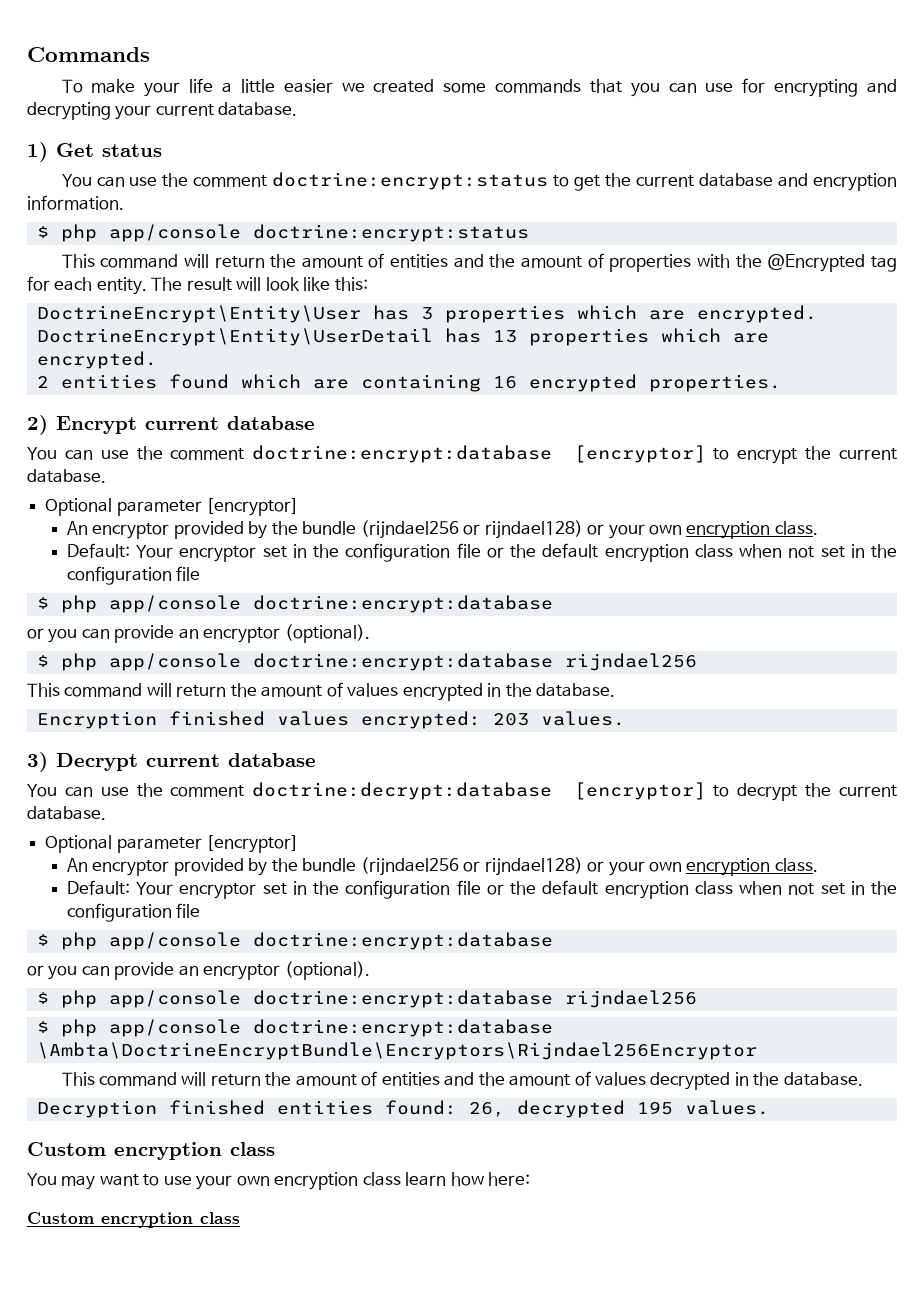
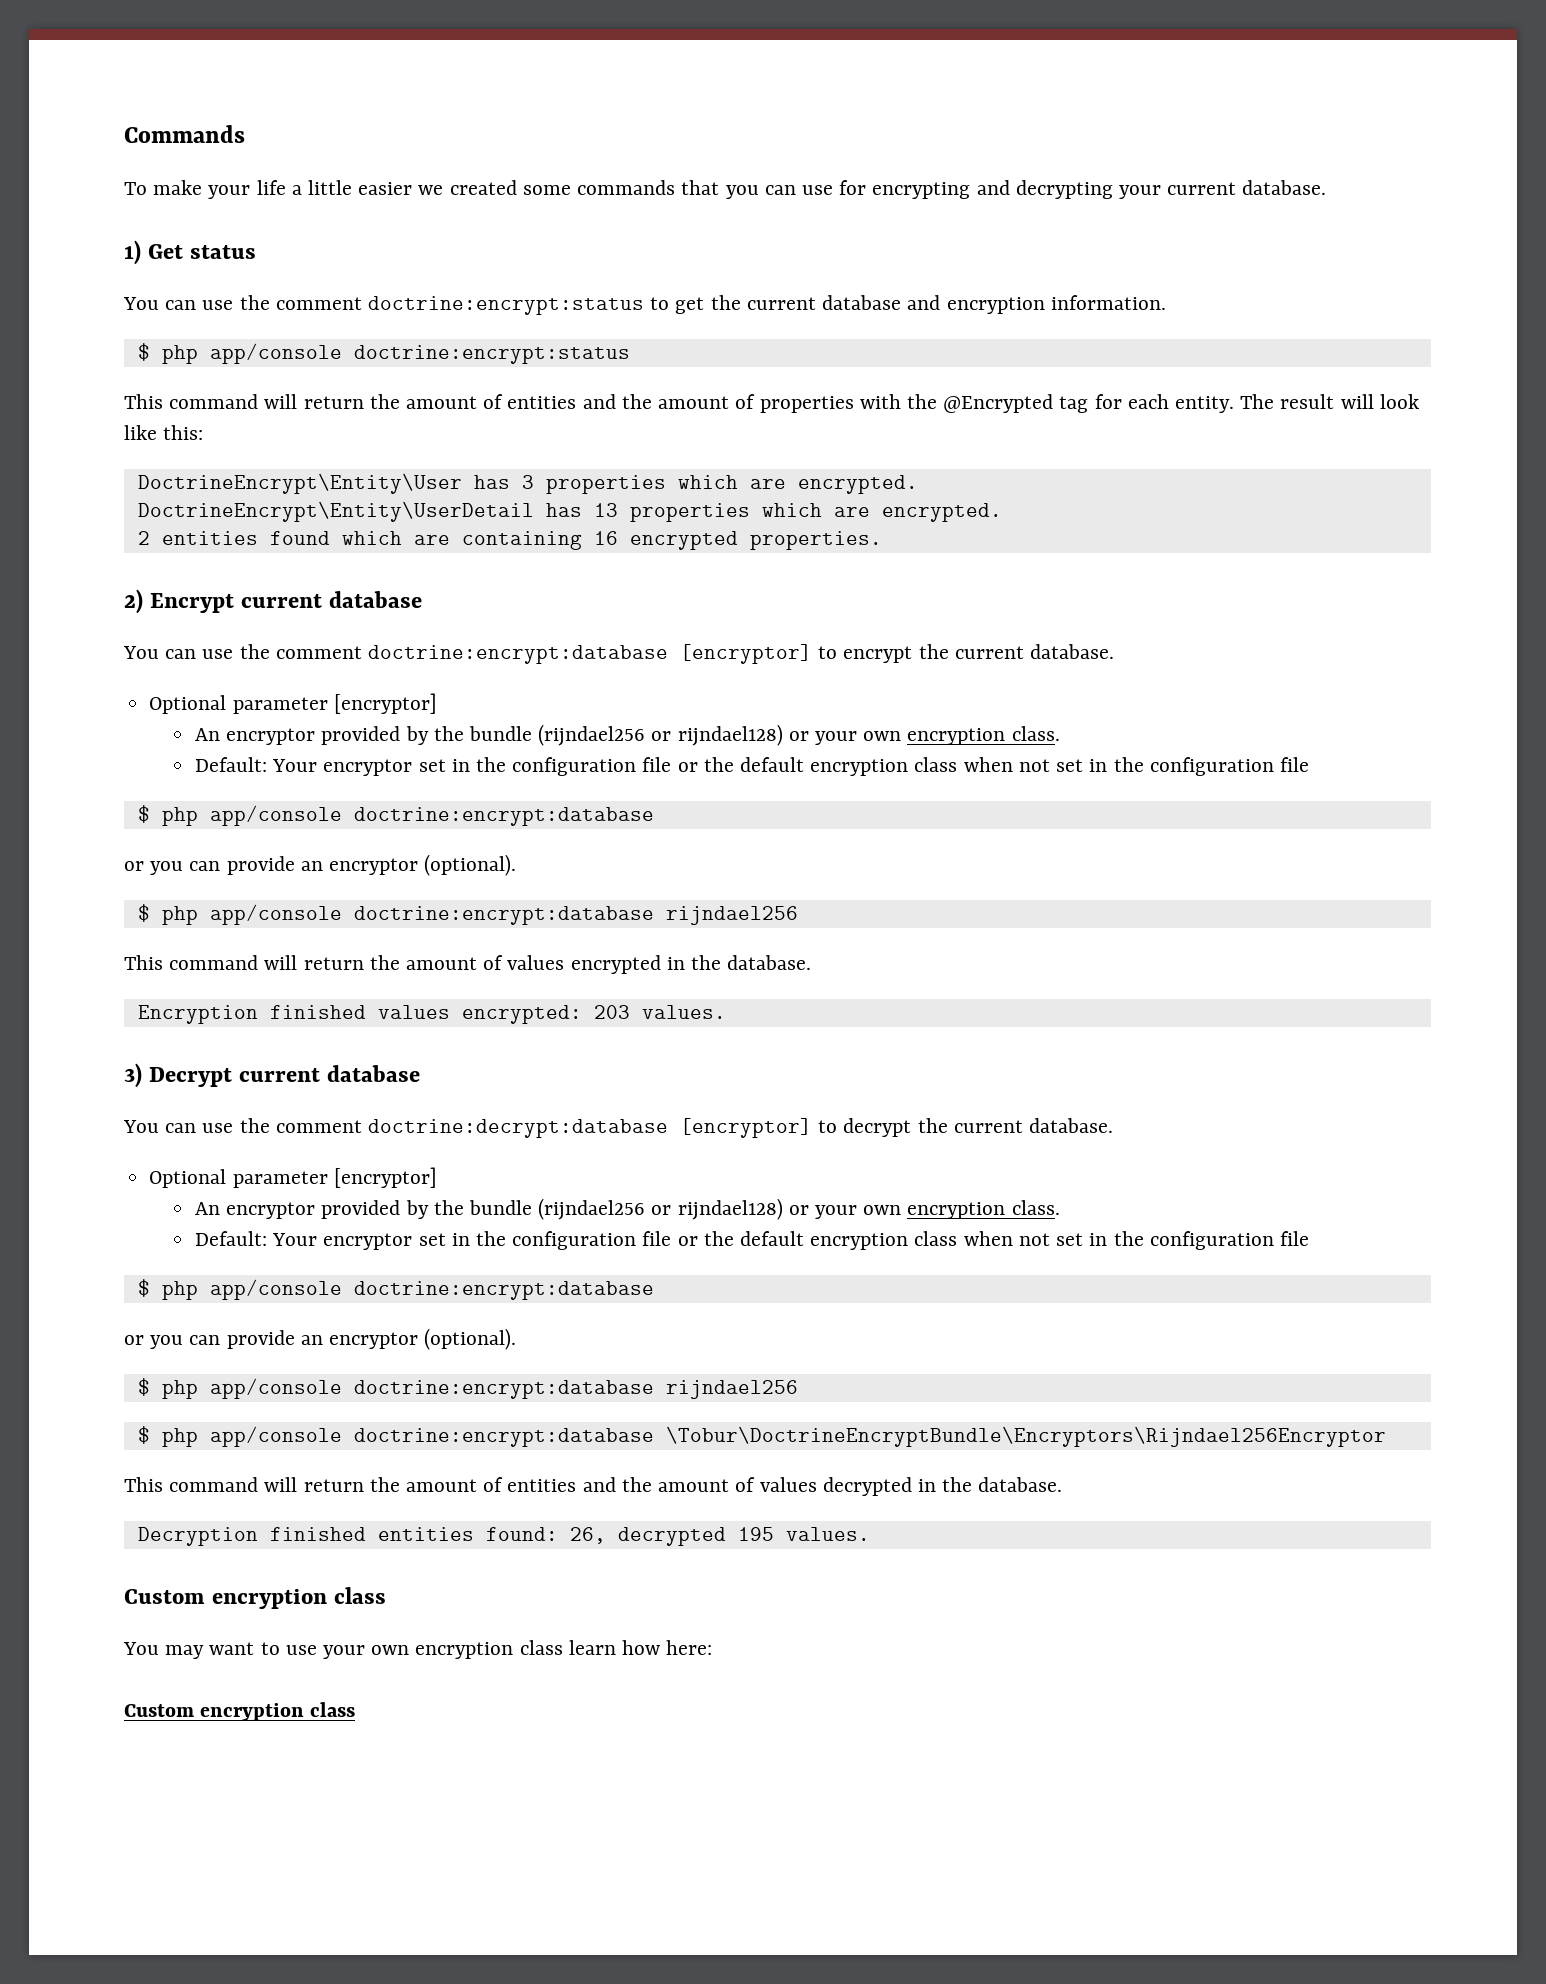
[36,1042,757,1060] \Ambta\DoctrineEncryptBundle\Encryptors\Rijndael256Encryptor -> [665,1426,1386,1447] \Tobur\DoctrineEncryptBundle\Encryptors\Rijndael256Encryptor

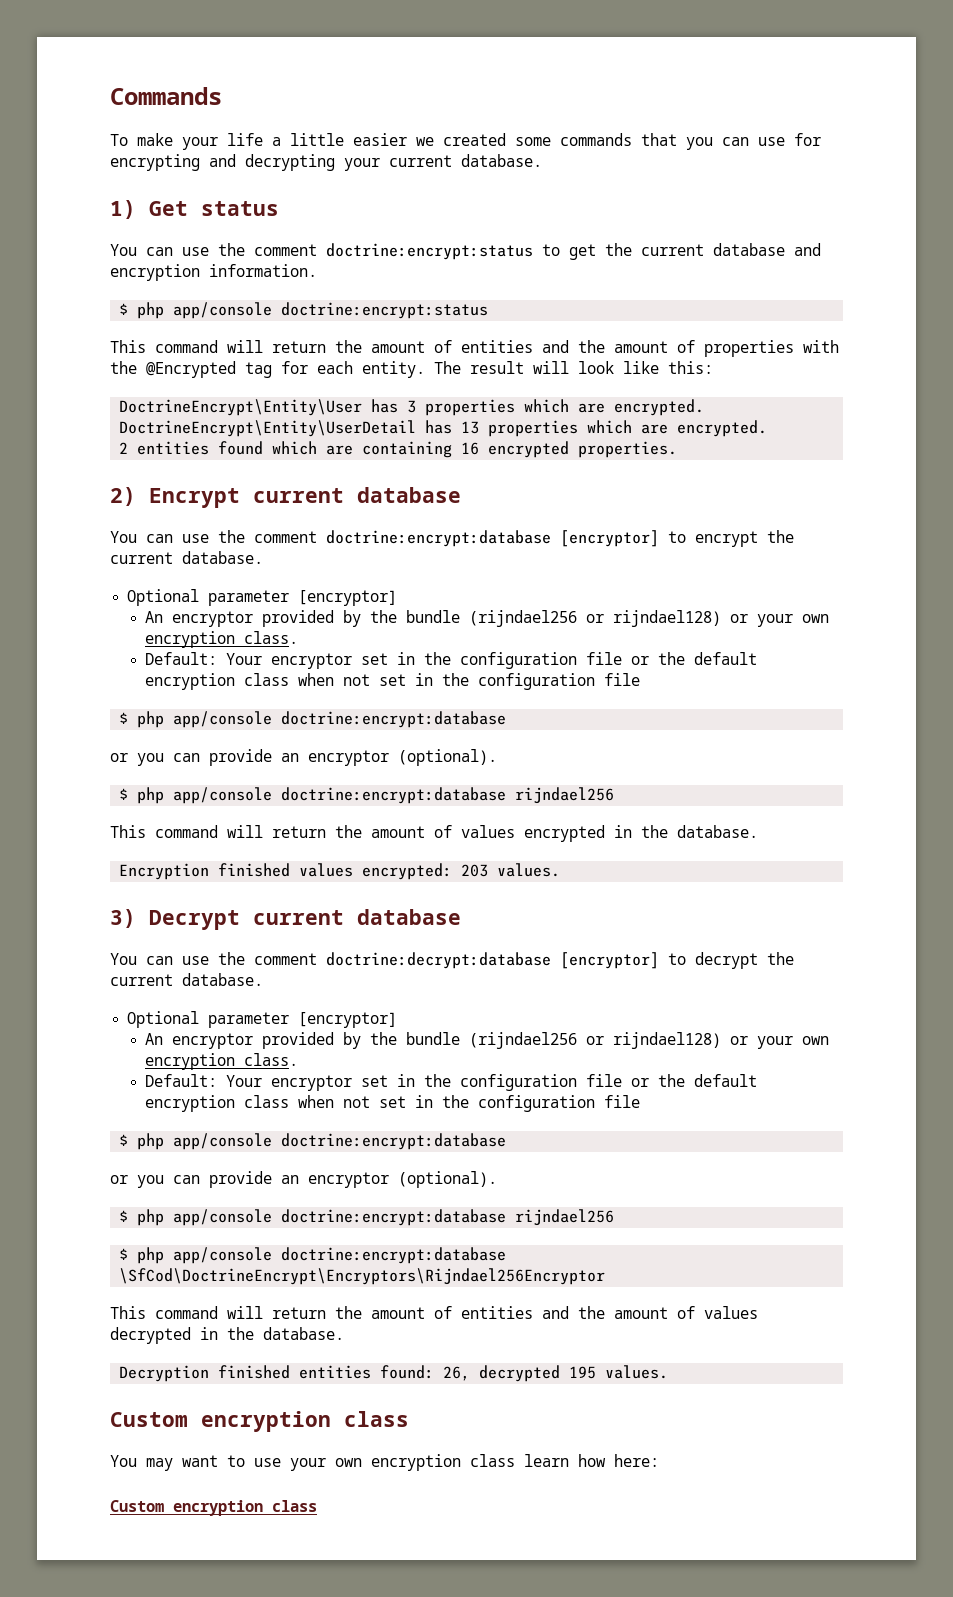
[665,1426,1386,1447] \Tobur\DoctrineEncryptBundle\Encryptors\Rijndael256Encryptor -> [119,1268,606,1285] \SfCod\DoctrineEncrypt\Encryptors\Rijndael256Encryptor

